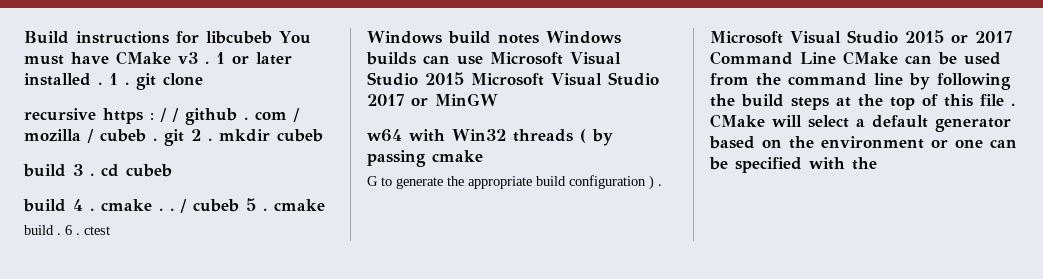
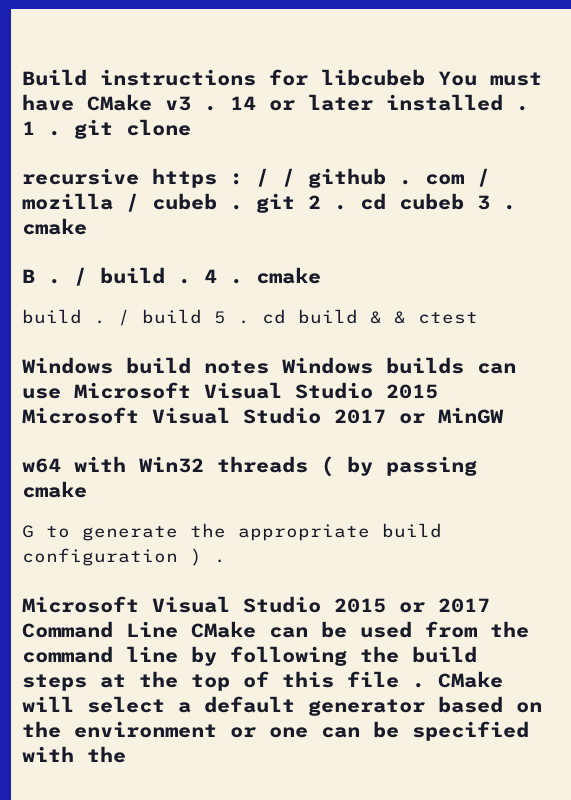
[216,52,225,64] 1 -> [230,96,256,110] 14
[219,129,323,142] [23,164,66,177] mkdir cubeb // build -> [360,193,464,210] cd cubeb
[101,164,172,177] [23,198,325,213] [24,225,80,235] cd cubeb // build 4 . cmake . . / cubeb 5 . cmake // build . 6 . -> [22,218,87,235] [22,267,321,286] [22,309,406,326] cmake // B . / build . 4 . cmake // build . / build 5 . cd build & &

